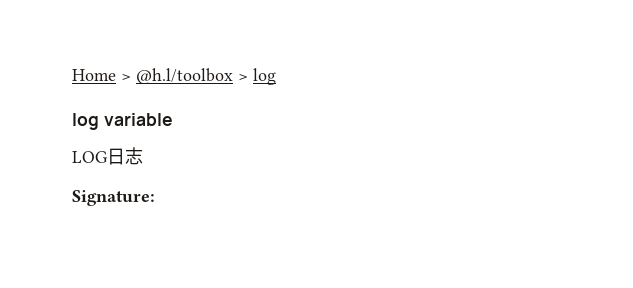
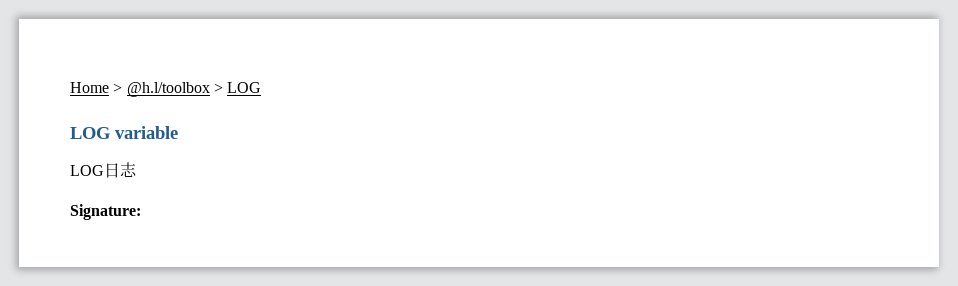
[253,68,276,85] [72,113,99,130] log // log -> [227,82,262,93] [70,127,110,139] LOG // LOG

